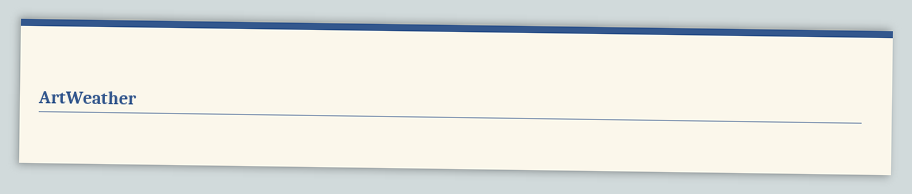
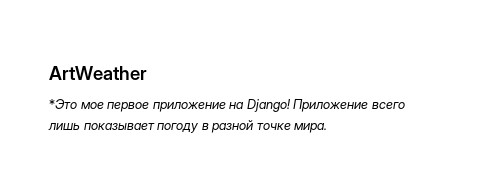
(138, 97) none -> [49,99,405,112] [48,120,328,133] // *Это мое первое приложение на Django! Приложение всего лишь показывает погоду в разной точке мира.

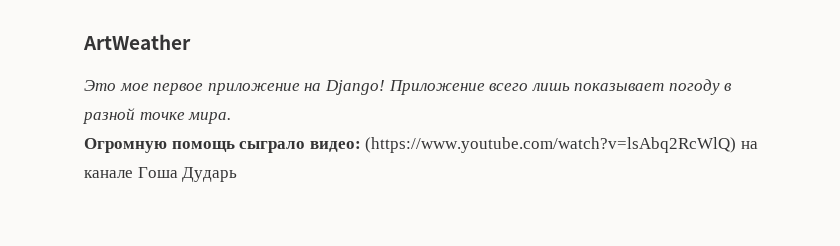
[49,99,77,109] *Это -> [84,80,116,91] Это
(328, 128) none -> [84,137,758,153] [84,167,238,182] // Огромную помощь сыграло видео: (https://www.youtube.com/watch?v=lsAbq2RcWlQ) на канале Гоша Дударь

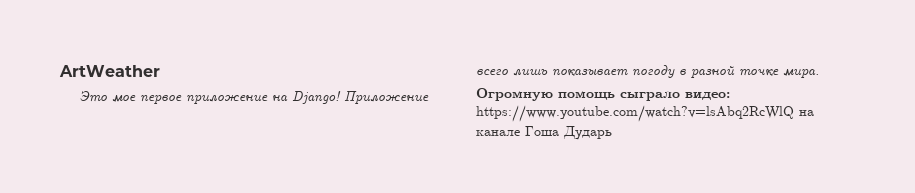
[365,137,737,153] (https://www.youtube.com/watch?v=lsAbq2RcWlQ) -> [476,105,794,122] https://www.youtube.com/watch?v=lsAbq2RcWlQ

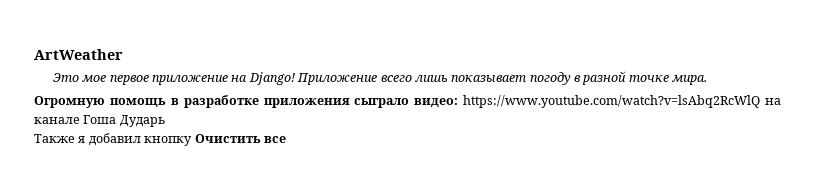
(615, 95) none -> [170,95,350,108] в разработке приложения
(612, 133) none -> [34,133,286,146] // Также я добавил кнопку Очистить все

